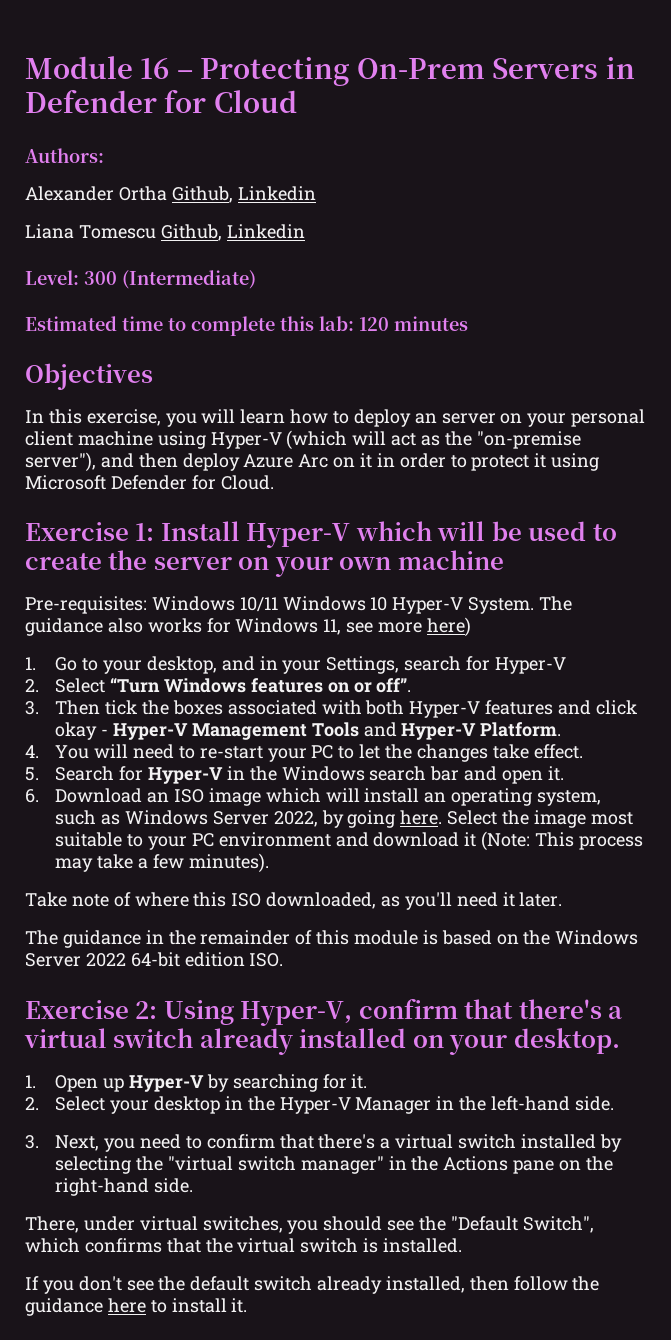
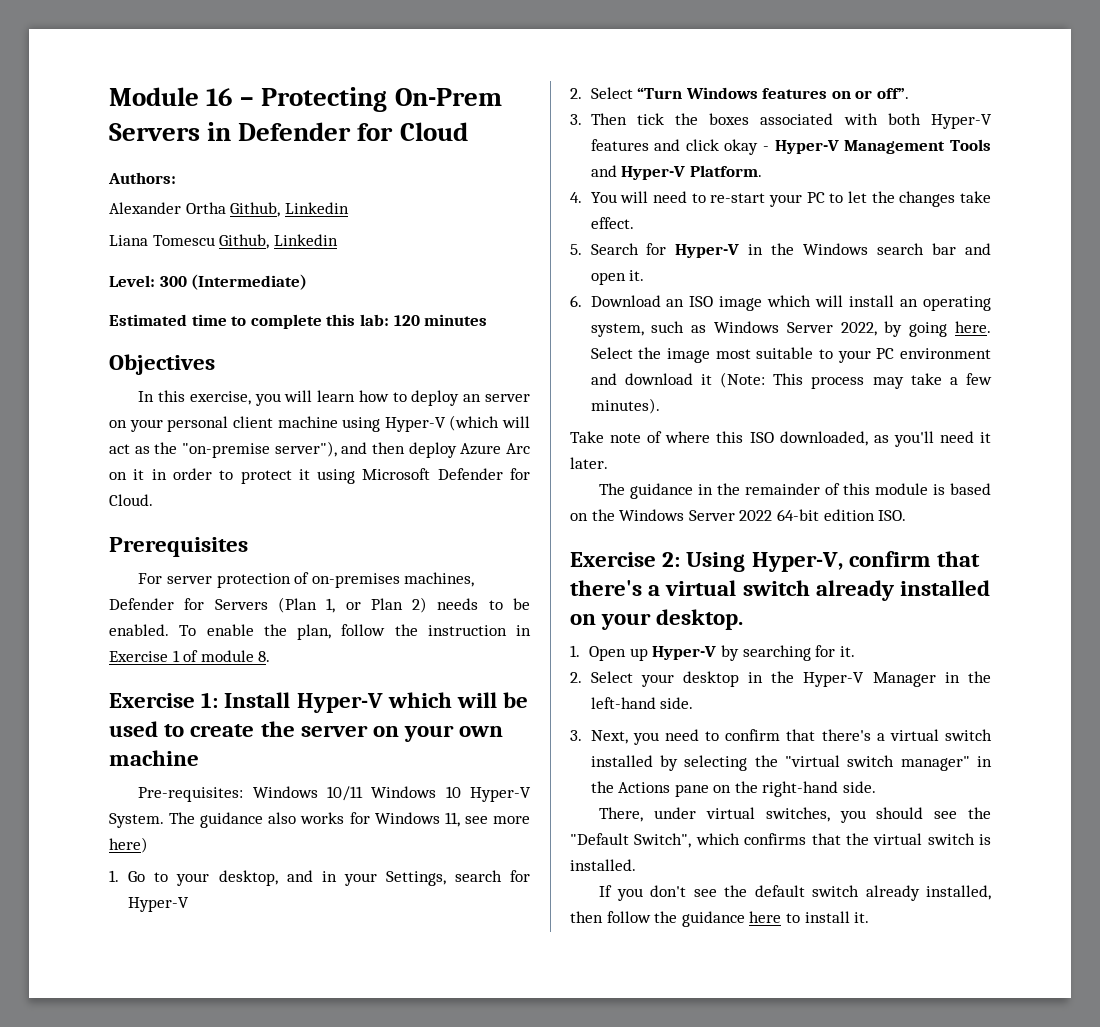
(274, 482) none -> [109,537,248,557] [138,572,475,588] [109,597,530,613] [109,624,531,640] [109,650,271,662] // Prerequisites // For server protection of on-premises machines, Defender for Servers (Plan 1, or Plan 2) needs to be enabled. To enable the plan, follow the instruction in Exercise 1 of module 8.

